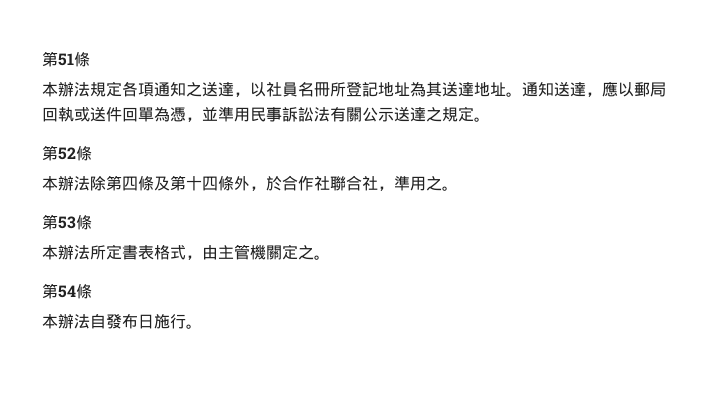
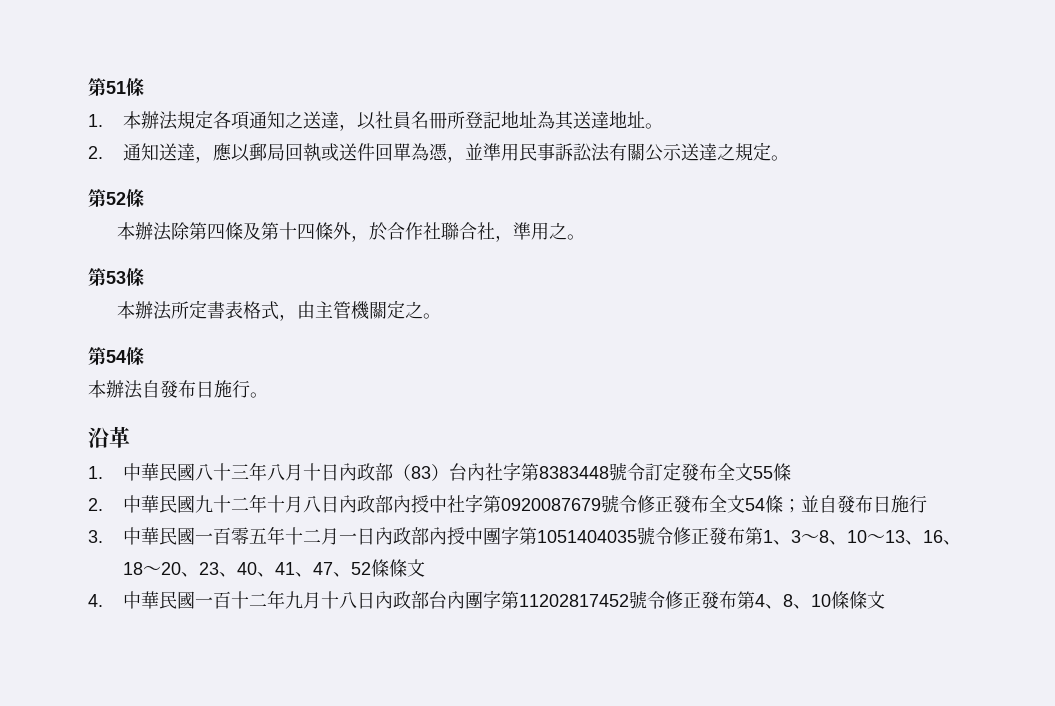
(90, 59) none -> [88,114,103,127] 1.
(522, 94) none -> [88,146,103,159] // 2.
(202, 326) none -> [88,426,130,448] [88,462,791,481] [88,494,927,513] [88,526,961,545] [122,559,425,577] [88,590,885,609] // 沿革 // 1.中華民國八十三年八月十日內政部（83）台內社字第8383448號令訂定發布全文55條 // 2.中華民國九十二年十月八日內政部內授中社字第0920087679號令修正發布全文54條；並自發布日施行 // 3.中華民國一百零五年十二月一日內政部內授中團字第1051404035號令修正發布第1、3～8、10～13、16、18～20、23、40、41、47、52條條文 // 4.中華民國一百十二年九月十八日內政部台內團字第11202817452號令修正發布第4、8、10條條文

